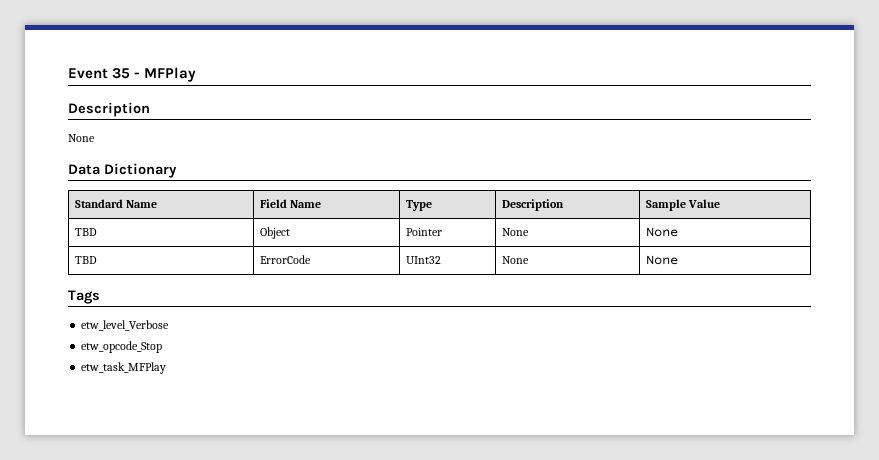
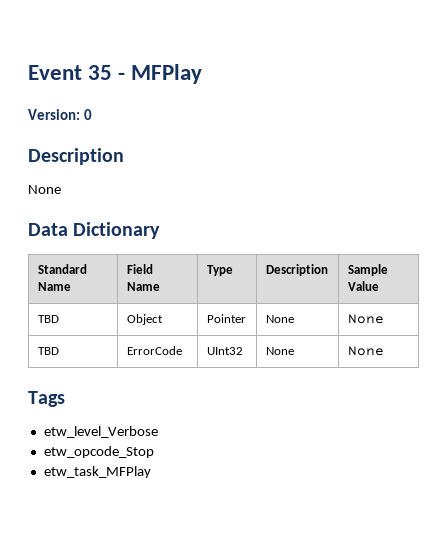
(197, 74) none -> [28,109,92,120] // Version: 0

